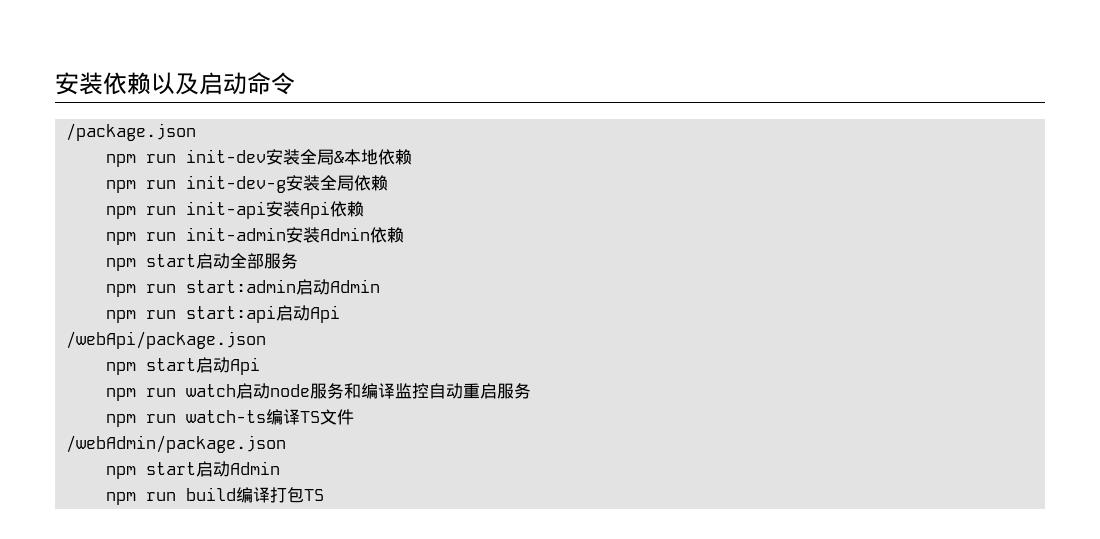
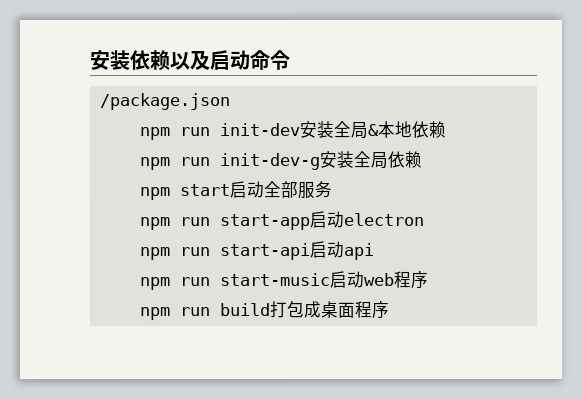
[105,201,364,219] [105,227,404,245] // npm run init-api安装Api依赖 // npm run init-admin安装Admin依赖 -> (423, 159) none
[185,279,380,295] [105,305,340,323] [65,331,266,349] [105,357,260,375] [105,383,531,401] [105,409,354,427] [65,435,286,453] [105,461,280,479] start:admin启动Admin // npm run start:api启动Api // /webApi/package.json // npm start启动Api // npm run watch启动node服务和编译监控自动重启服务 // npm run watch-ts编译TS文件 // /webAdmin/package.json // npm start启动Admin -> [220,210,426,231] [140,240,376,261] [140,270,430,291] start-app启动electron // npm run start-api启动api // npm run start-music启动web程序
[235,487,324,503] 编译打包TS -> [270,300,391,319] 打包成桌面程序

